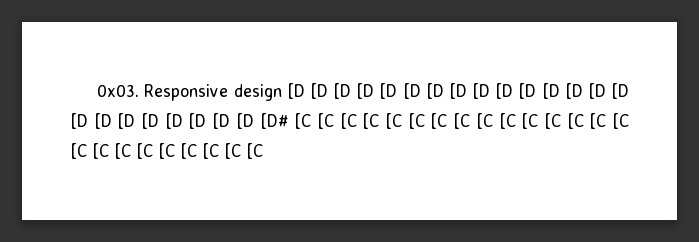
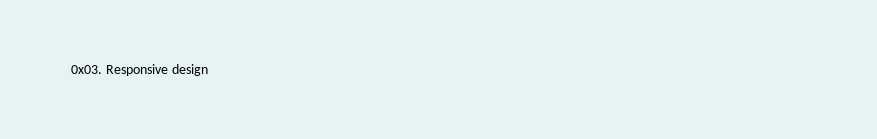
[286,83,629,99] [70,113,629,129] [70,143,263,159] [D [D [D [D [D [D [D [D [D [D [D [D [D [D [D [D [D [D [D [D [D [D [D [D# [C [C [C [C [C [C [C [C [C [C [C [C [C [C [C [C [C [C [C [C [C [C [C [C -> (208, 70) none

